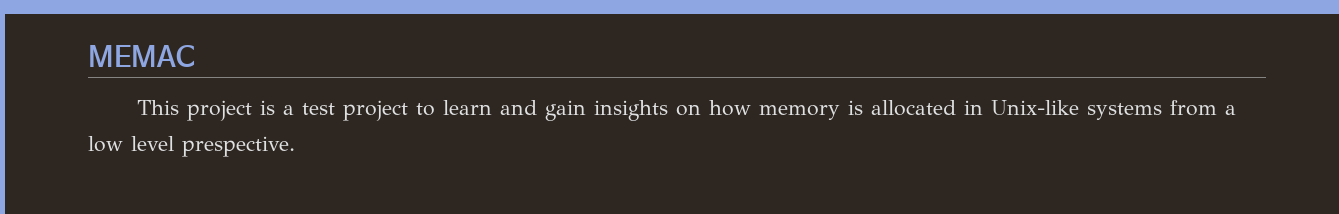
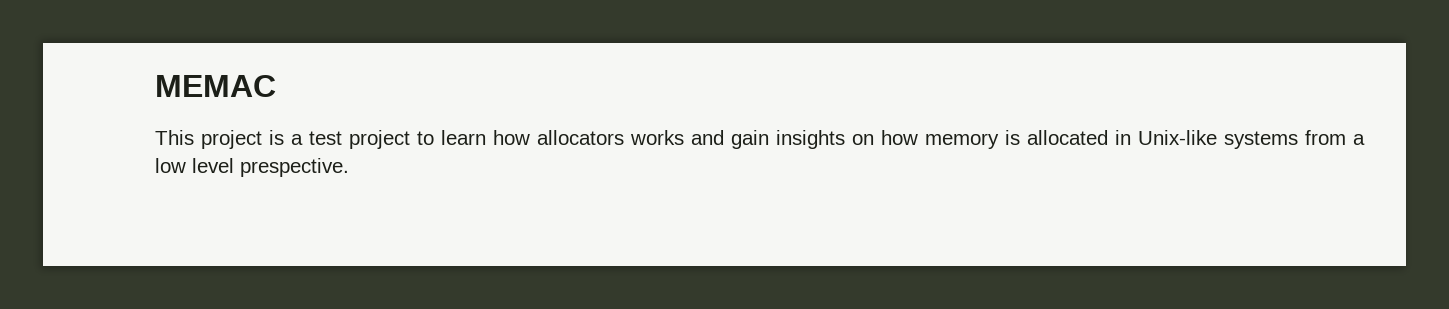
(492, 107) none -> [493,130,684,145] how allocators works

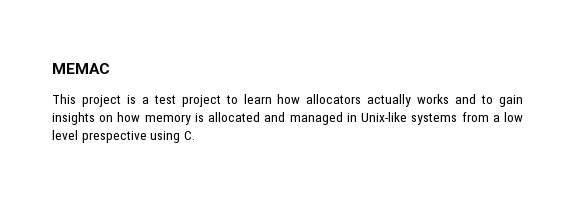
(624, 137) none -> [367,94,412,107] actually
(724, 137) none -> [481,95,494,104] to
(1108, 137) none -> [264,112,343,125] and managed
[240,158,349,177] prespective. -> [81,131,195,143] prespective using C.

